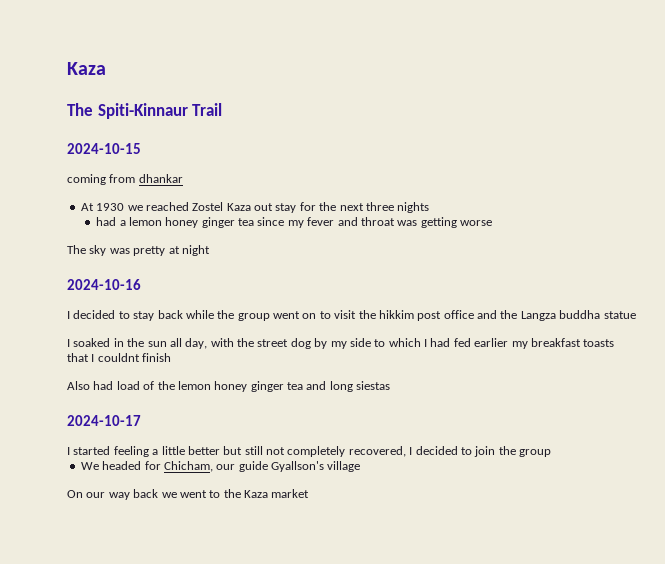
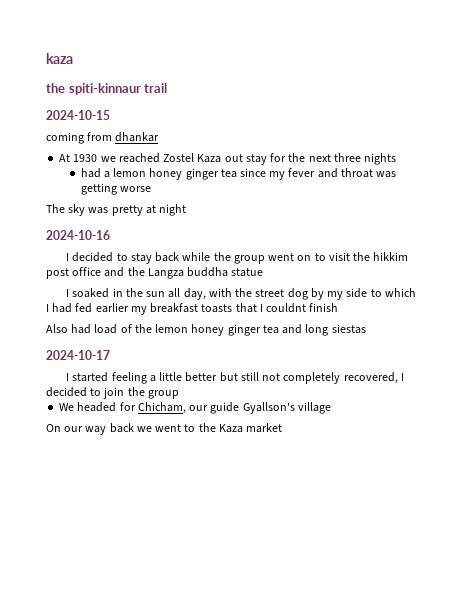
[67,62,106,75] [67,103,223,119] Kaza // The Spiti-Kinnaur Trail -> [46,53,73,64] [46,83,168,95] kaza // the spiti-kinnaur trail

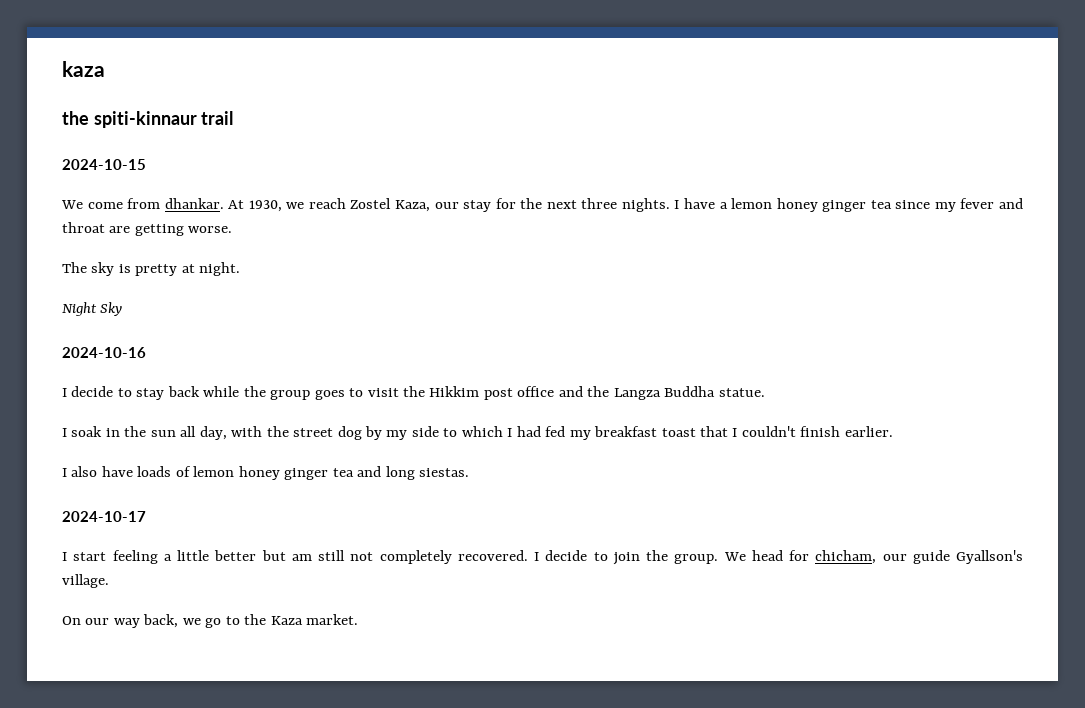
[46,132,160,144] [59,153,243,163] coming from dhankar // At 1930 we reached Zostel Kaza out -> [61,198,459,212] We come from dhankar. At 1930, we reach Zostel Kaza, our
[364,153,397,165] [80,168,101,178] nights // had -> [621,198,715,212] nights. I have
[376,171,397,178] [80,183,151,195] was getting worse -> [109,224,233,236] are getting worse.
[88,207,109,214] was -> [118,264,131,273] is
[159,204,187,216] night -> [199,262,241,276] [62,302,123,316] night. // Night Sky
[72,252,114,262] decided -> [71,386,114,397] decide
[268,253,312,261] went on -> [314,390,345,400] goes
[373,252,409,261] hikkim -> [429,386,480,397] Hikkim
[187,267,264,277] [66,288,110,298] buddha statue // I soaked -> [664,386,765,397] [62,426,103,437] Buddha statue. // I soak
[95,303,129,313] earlier -> (566, 431) none
[201,304,233,313] toasts -> [661,428,696,437] toast
[266,303,307,313] couldnt -> [741,426,796,437] couldn't
[46,324,152,334] // Also had load of the -> [844,426,893,437] [62,466,191,477] earlier. // I also have loads of
[331,324,366,334] siestas -> [419,468,470,477] siestas.
[72,372,109,382] started -> [73,552,107,561] start
(238, 377) none -> [291,554,312,561] am
[343,372,404,384] [46,387,179,399] [59,402,186,414] recovered, I decided to join the group // We headed for Chicham, -> [457,550,877,565] recovered. I decide to join the group. We head for chicham,
[297,402,331,414] village -> [62,574,109,588] village.
[109,423,182,433] back we went -> [143,614,222,628] back, we go
[246,423,283,433] market -> [306,614,359,625] market.

